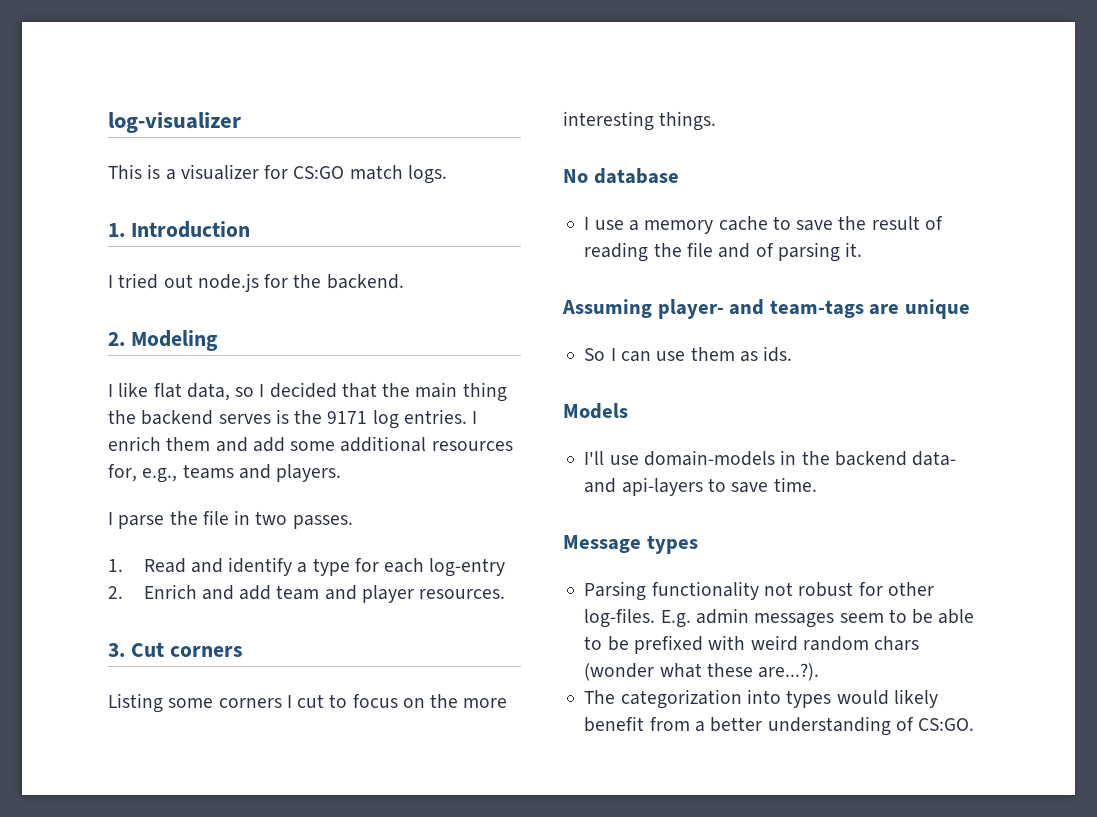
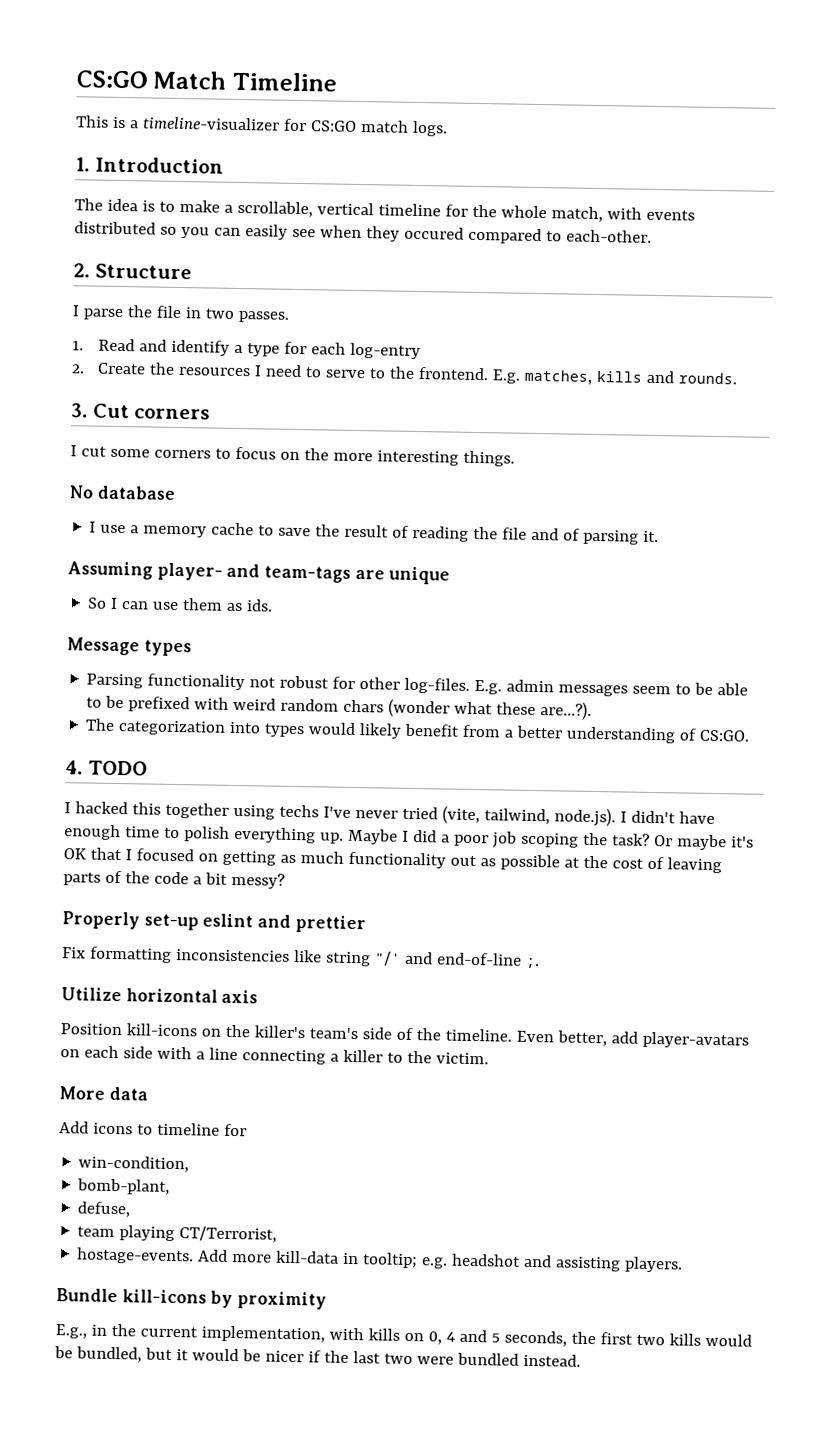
[108,112,241,133] log-visualizer -> [76,70,337,92] CS:GO Match Timeline
[180,164,259,180] visualizer -> [141,116,280,131] timeline-visualizer
[108,273,404,292] [108,330,218,351] [108,382,507,402] [108,409,478,429] [108,436,513,452] [108,464,342,483] I tried out node.js for the backend. // 2. Modeling // I like flat data, so I decided that the main thing the backend serves is the 9171 log entries. I enrich them and add some additional resources for, e.g., teams and players. -> [74,198,695,223] [74,221,652,245] [73,263,192,280] The idea is to make a scrollable, vertical timeline for the whole match, with events distributed so you can easily see when they occured compared to each-other. // 2. Structure
[143,584,506,603] [108,642,243,657] [108,693,325,713] Enrich and add team and player resources. // 3. Cut corners // Listing some corners I cut -> [97,362,738,385] [71,403,211,420] [70,445,211,459] Create the resources I need to serve to the frontend. E.g. matches, kills and rounds. // 3. Cut corners // I cut some corners
[563,403,628,419] [584,450,957,466] [584,477,817,496] // Models // I'll use domain-models in the backend data- and api-layers to save time. -> (274, 605) none
(975, 724) none -> [65,760,148,776] [64,801,715,827] [64,824,754,851] [63,847,722,874] [63,870,285,889] [62,911,366,934] [62,946,540,969] [61,987,259,1004] [60,1023,749,1049] [60,1045,489,1065] [59,1086,148,1101] [59,1121,247,1137] [78,1155,190,1173] [77,1178,171,1195] [77,1201,131,1218] [77,1225,278,1243] [76,1247,684,1273] [56,1288,328,1310] [55,1323,752,1347] [54,1346,581,1367] // 4. TODO // I hacked this together using techs I've never tried (vite, tailwind, node.js). I didn't have enough time to polish everything up. Maybe I did a poor job scoping the task? Or maybe it's OK that I focused on getting as much functionality out as possible at the cost of leaving parts of the code a bit messy? // Properly set-up eslint and prettier // Fix formatting inconsistencies like string "/' and end-of-line ;. // Utilize horizontal axis // Position kill-icons on the killer's team's side of the timeline. Even better, add player-avatars on each side with a line connecting a killer to the victim. // More data // Add icons to timeline for // win-condition, // bomb-plant, // defuse, // team playing CT/Terrorist, // hostage-events. Add more kill-data in tooltip; e.g. headshot and assisting players. // Bundle kill-icons by proximity // E.g., in the current implementation, with kills on 0, 4 and 5 seconds, the first two kills would be bundled, but it would be nicer if the last two were bundled instead.

